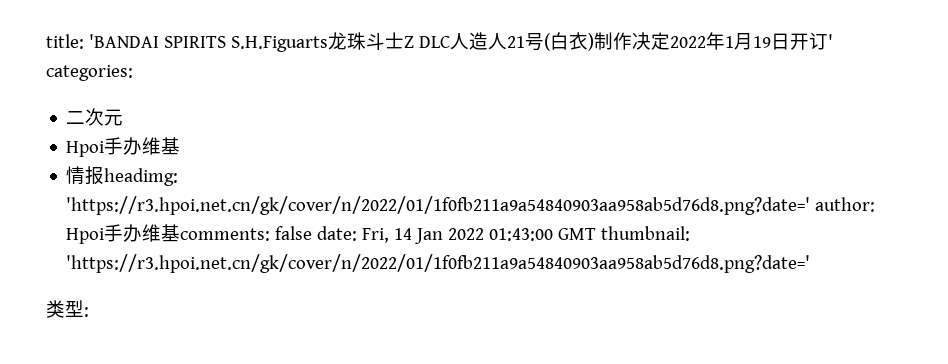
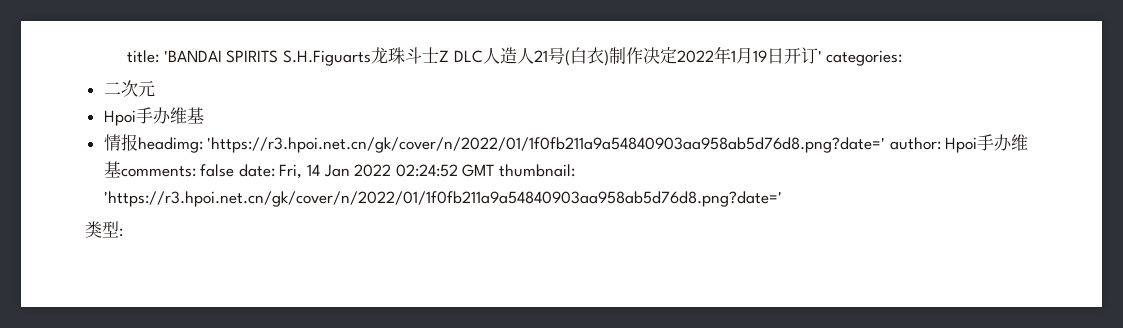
[489,228,554,241] 01:43:00 -> [395,164,458,177] 02:24:52

